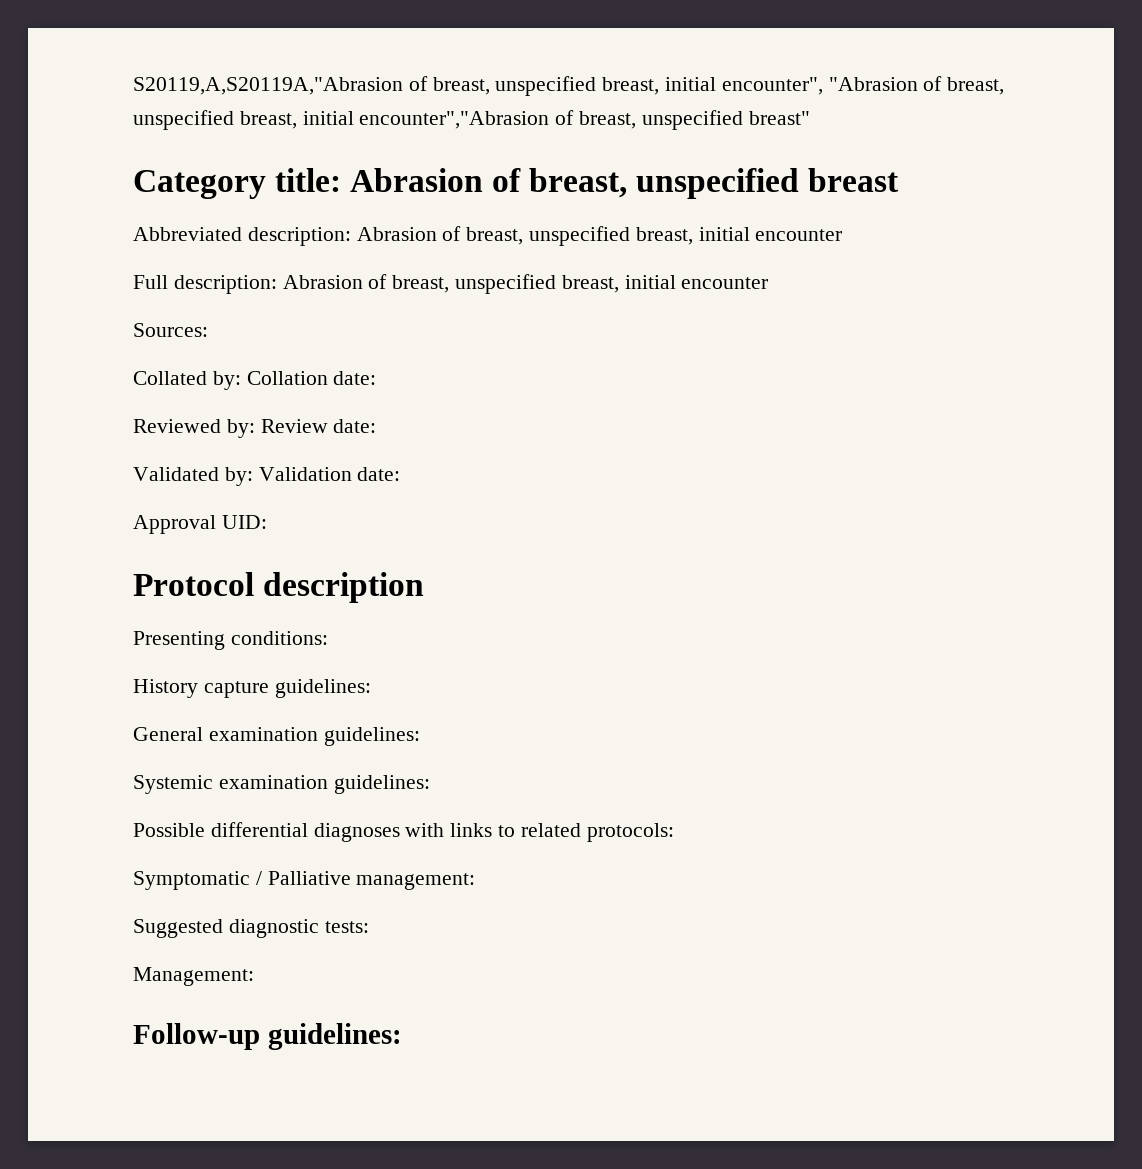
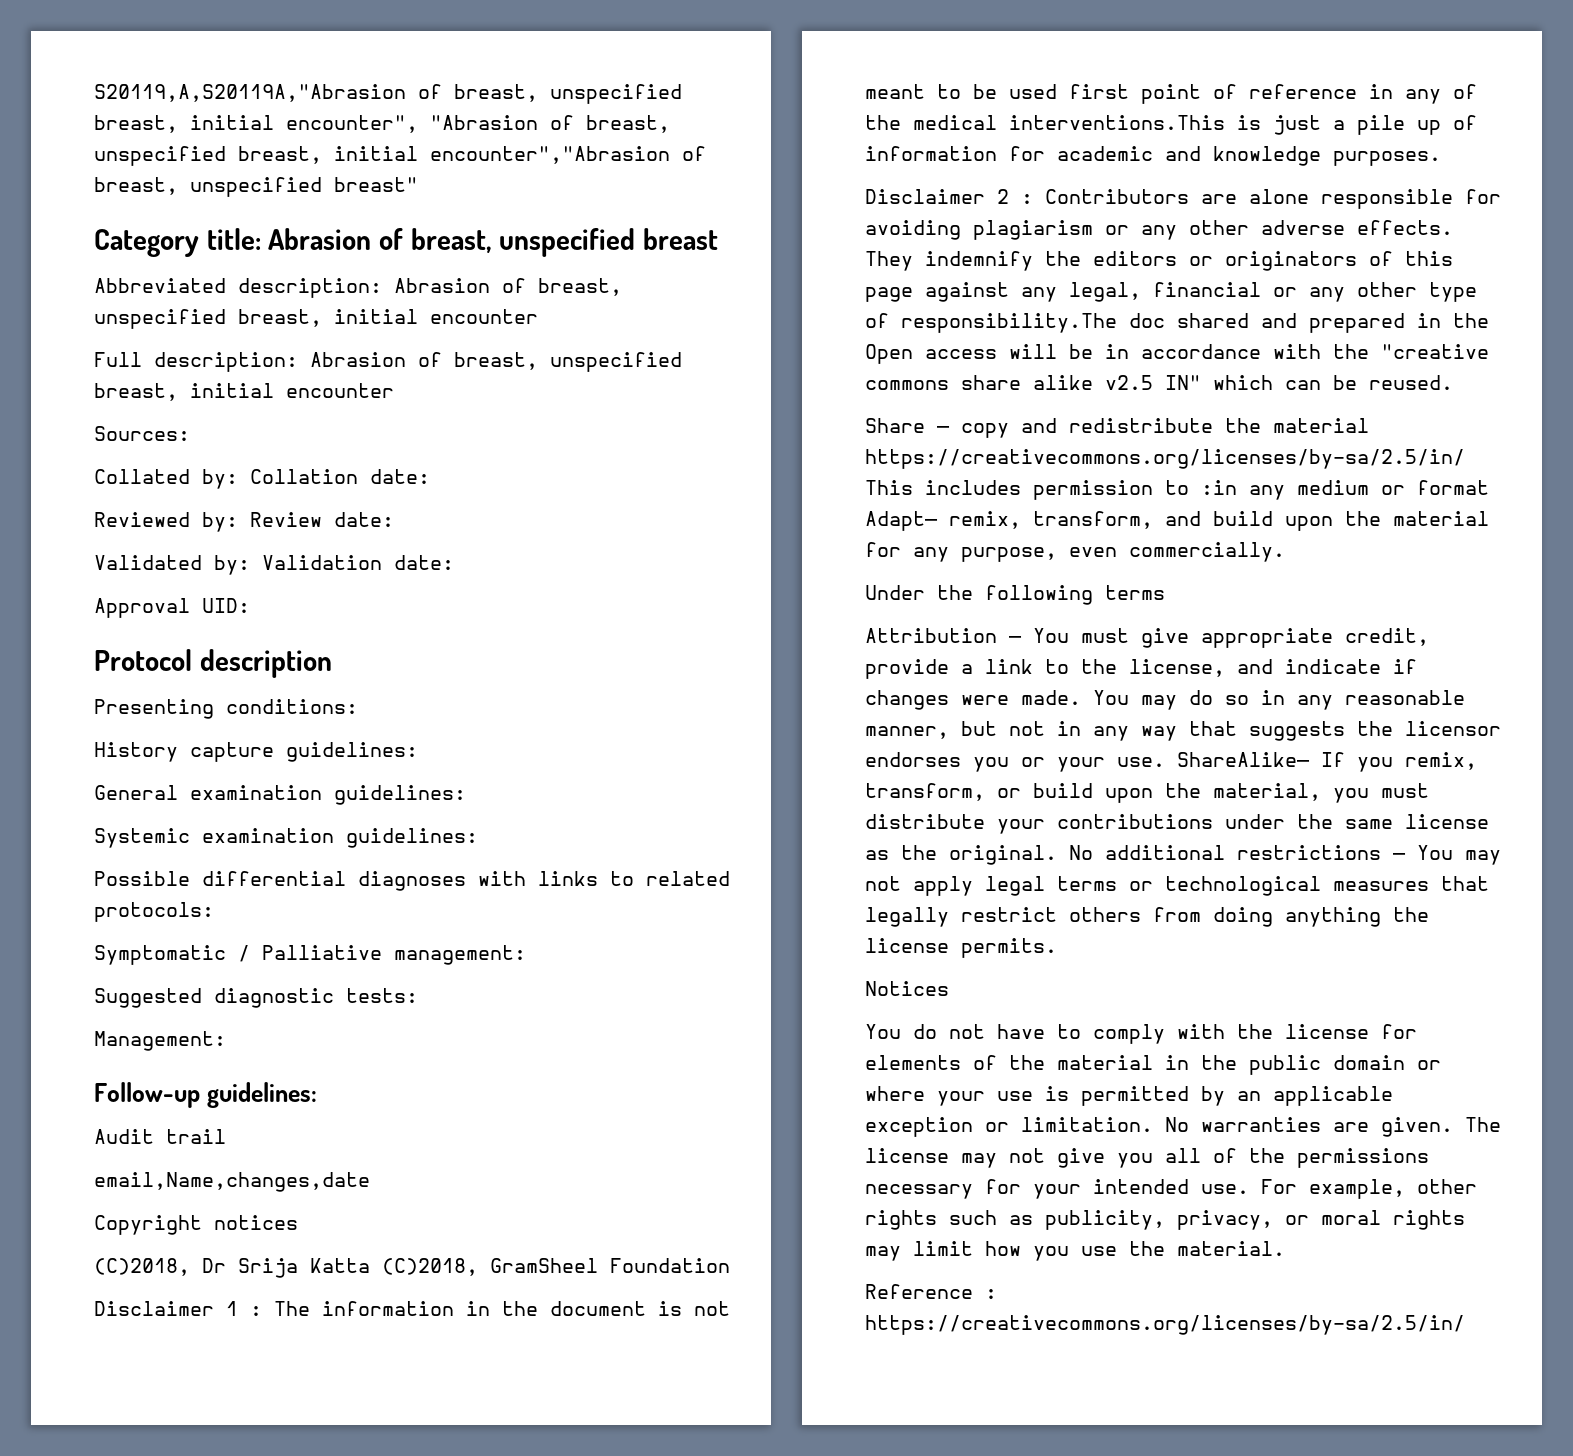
(402, 1036) none -> [94,1129,226,1144] [94,1172,370,1192] [94,1215,298,1235] [94,1258,730,1278] [94,1301,730,1316] [865,84,1477,104] [865,115,1477,135] [865,146,1441,166] [865,189,1501,209] [865,220,1453,240] [865,251,1453,271] [865,282,1477,302] [865,313,1489,333] [865,344,1489,364] [865,375,1453,390] [865,418,1369,438] [865,449,1465,469] [865,480,1489,500] [865,511,1489,531] [865,542,1285,562] [865,585,1165,605] [865,628,1429,648] [865,659,1417,679] [865,690,1465,710] [865,721,1501,741] [865,752,1477,772] [865,783,1429,803] [865,814,1489,834] [865,845,1501,865] [865,876,1489,896] [865,907,1429,927] [865,938,1057,958] [865,981,949,996] [865,1024,1417,1044] [865,1055,1441,1075] [865,1086,1393,1106] [865,1117,1501,1137] [865,1148,1429,1168] [865,1179,1477,1199] [865,1210,1465,1230] [865,1241,1285,1261] [865,1284,997,1299] [865,1315,1465,1335] // Audit trail // email,Name,changes,date // Copyright notices // (C)2018, Dr Srija Katta (C)2018, GramSheel Foundation // Disclaimer 1 : The information in the document is not meant to be used first point of reference in any of the medical interventions.This is just a pile up of information for academic and knowledge purposes. // Disclaimer 2 : Contributors are alone responsible for avoiding plagiarism or any other adverse effects. They indemnify the editors or originators of this page against any legal, financial or any other type of responsibility.The doc shared and prepared in the Open access will be in accordance with the "creative commons share alike v2.5 IN" which can be reused. // Share — copy and redistribute the material https://creativecommons.org/licenses/by-sa/2.5/in/ This includes permission to :in any medium or format Adapt— remix, transform, and build upon the material for any purpose, even commercially. // Under the following terms // Attribution — You must give appropriate credit, provide a link to the license, and indicate if changes were made. You may do so in any reasonable manner, but not in any way that suggests the licensor endorses you or your use. ShareAlike— If you remix, transform, or build upon the material, you must distribute your contributions under the same license as the original. No additional restrictions — You may not apply legal terms or technological measures that legally restrict others from doing anything the license permits. // Notices // You do not have to comply with the license for elements of the material in the public domain or where your use is permitted by an applicable exception or limitation. No warranties are given. The license may not give you all of the permissions necessary for your intended use. For example, other rights such as publicity, privacy, or moral rights may limit how you use the material. // Reference : https://creativecommons.org/licenses/by-sa/2.5/in/

